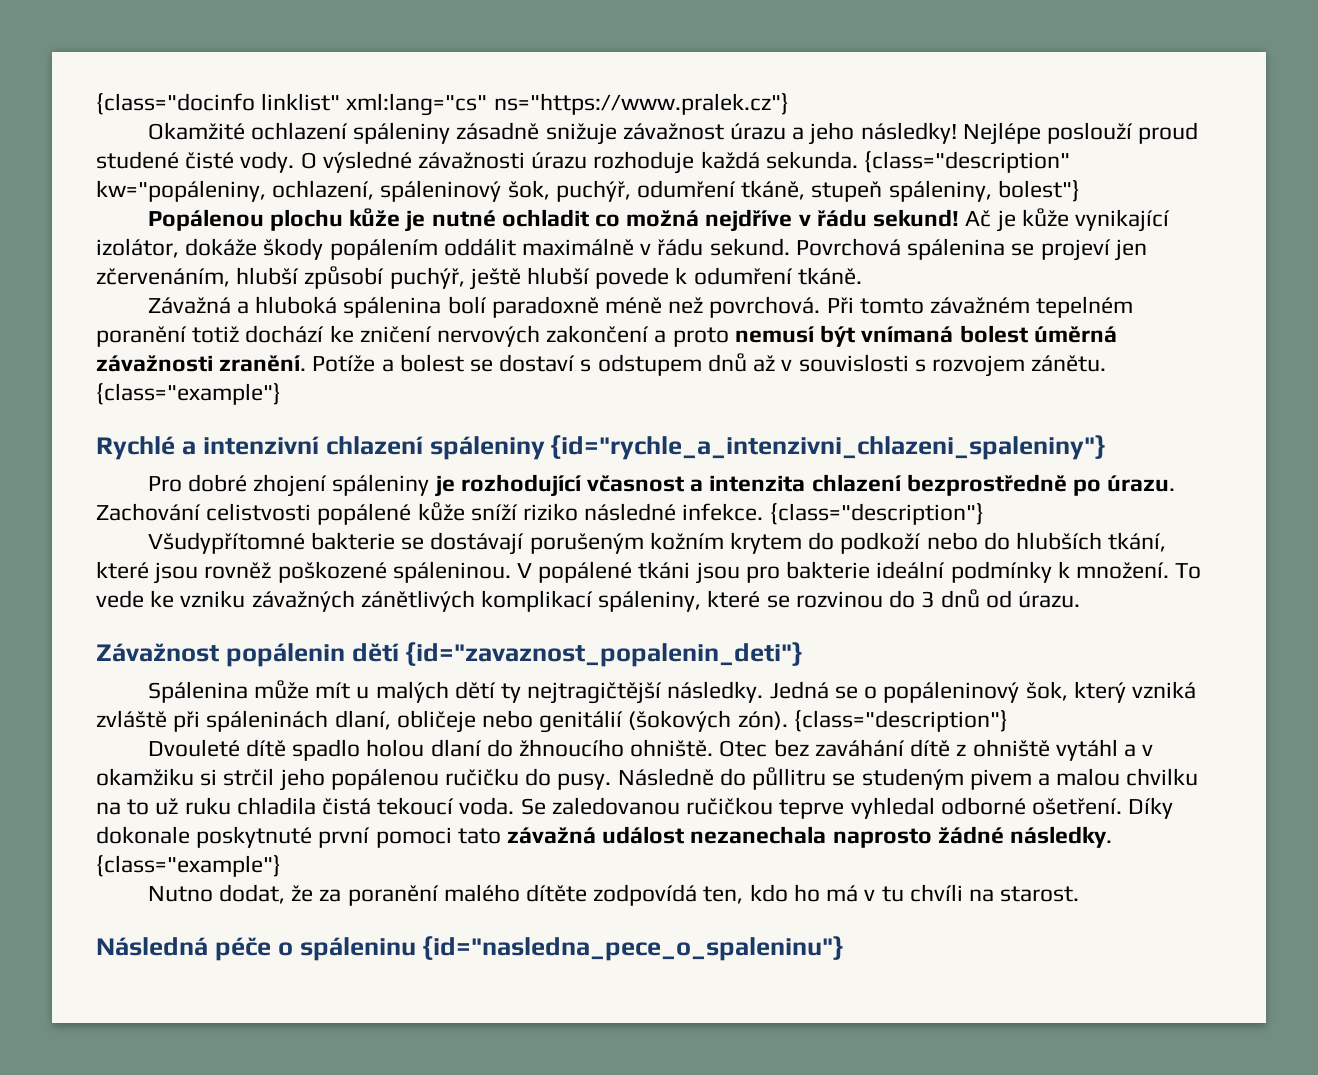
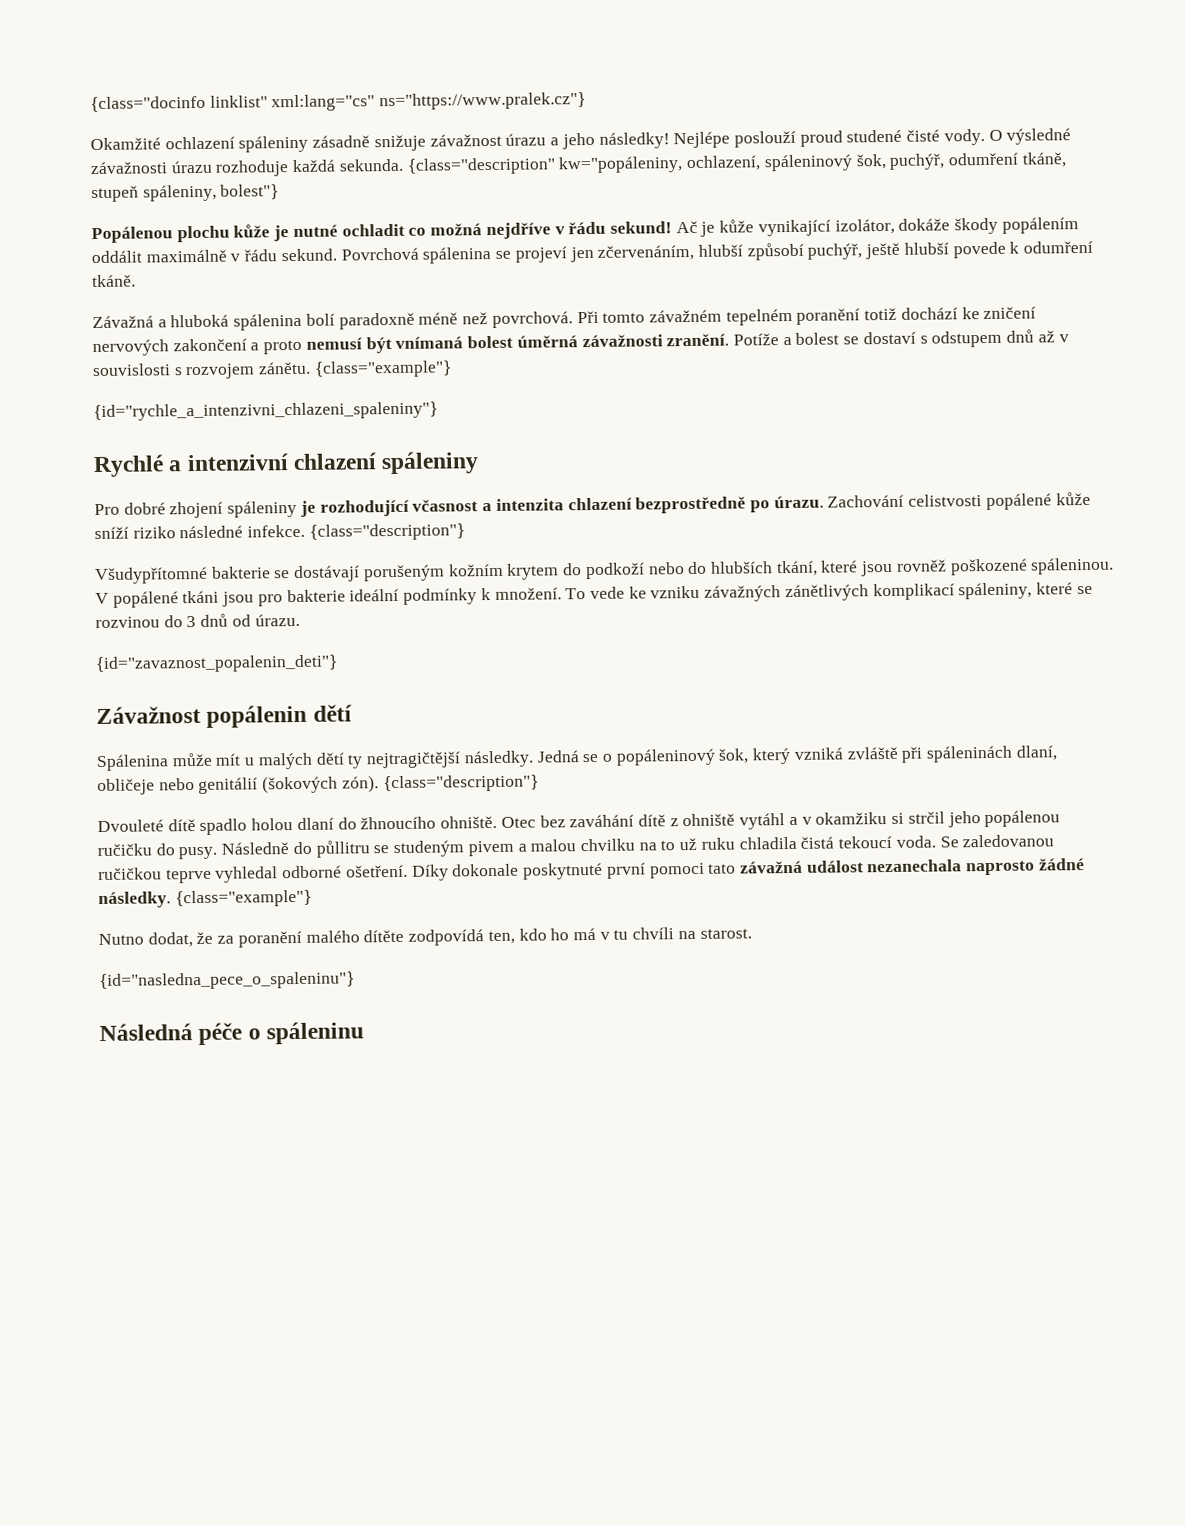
(281, 394) none -> [93,401,438,422] // {id="rychle_a_intenzivni_chlazeni_spaleniny"}
[551,435,1106,460] {id="rychle_a_intenzivni_chlazeni_spaleniny"} -> (480, 463) none
(1080, 599) none -> [95,654,338,674] // {id="zavaznost_popalenin_deti"}
[405,642,802,667] {id="zavaznost_popalenin_deti"} -> (352, 713) none
(1080, 894) none -> [99,971,355,991] // {id="nasledna_pece_o_spaleninu"}
[422,936,843,961] {id="nasledna_pece_o_spaleninu"} -> (365, 1033) none

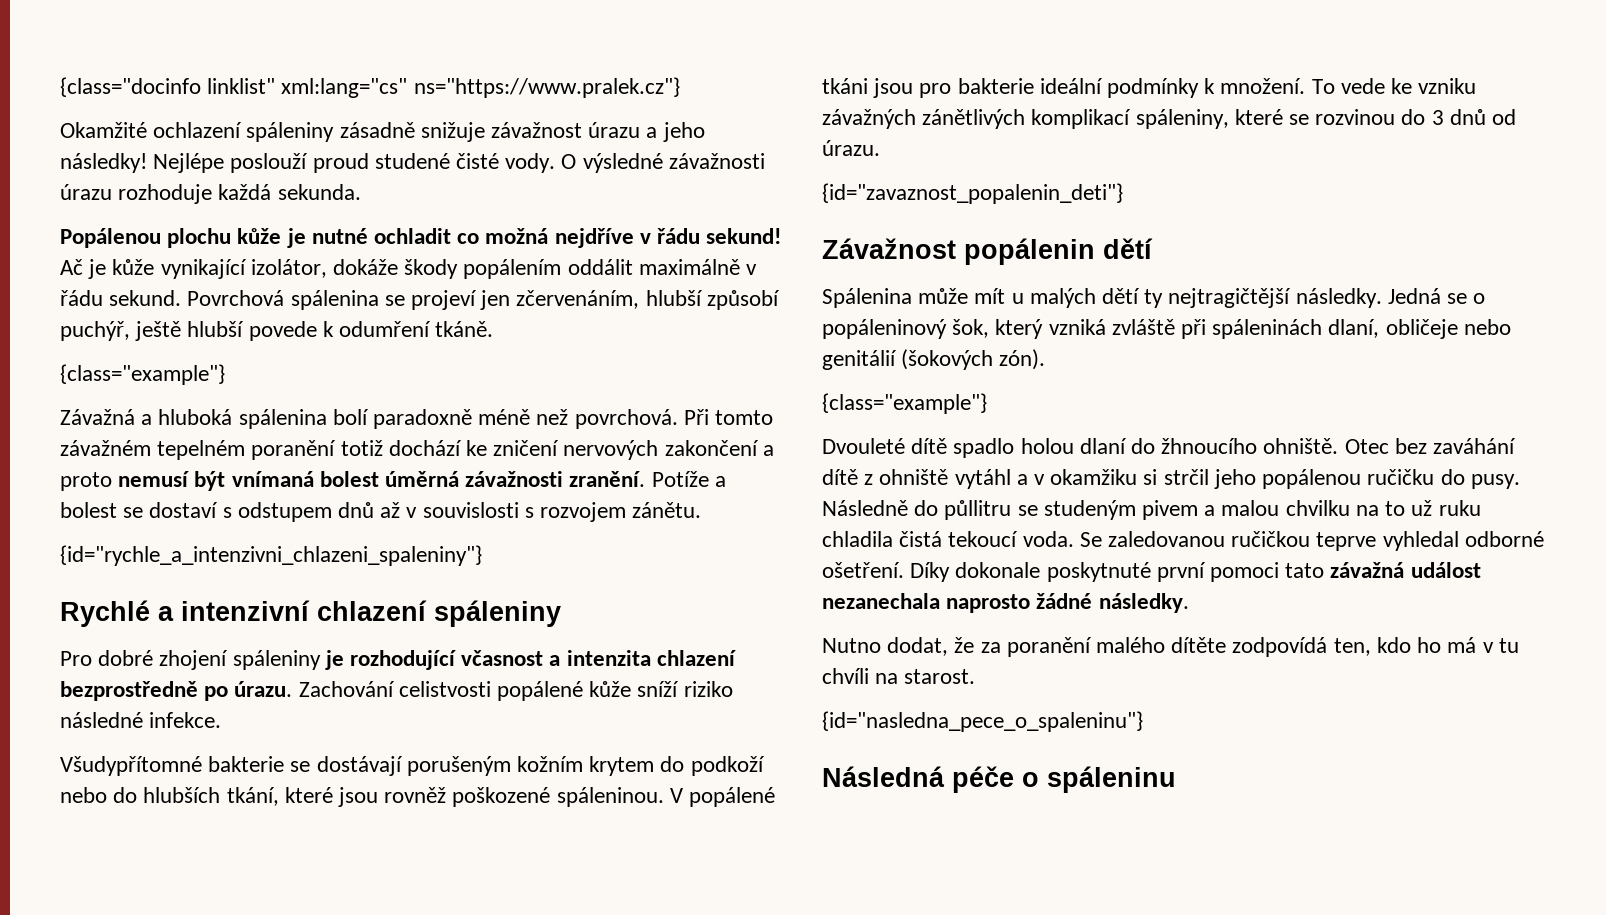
[406,152,1066,175] [91,184,280,203] {class="description" kw="popáleniny, ochlazení, spáleninový šok, puchýř, odumření tkáně, stupeň spáleniny, bolest"} -> (361, 192) none
(136, 281) none -> [60,364,225,385] // {class="example"}
[313,360,452,378] {class="example"} -> (702, 510) none
[308,523,465,541] {class="description"} -> (222, 720) none
[382,774,539,793] {class="description"} -> [822,393,987,414] // {class="example"}
[174,889,312,908] {class="example"} -> (1189, 603) none

